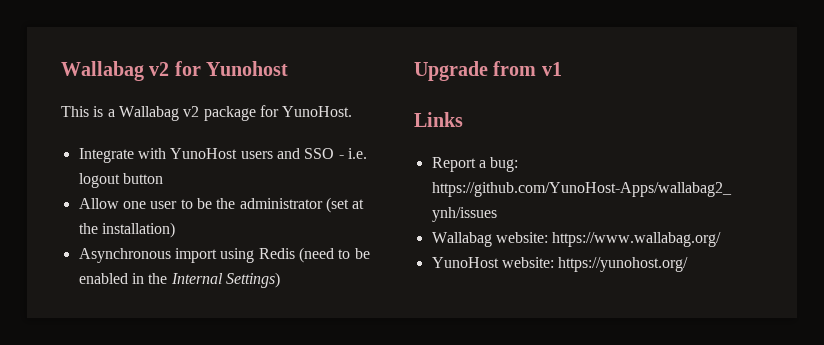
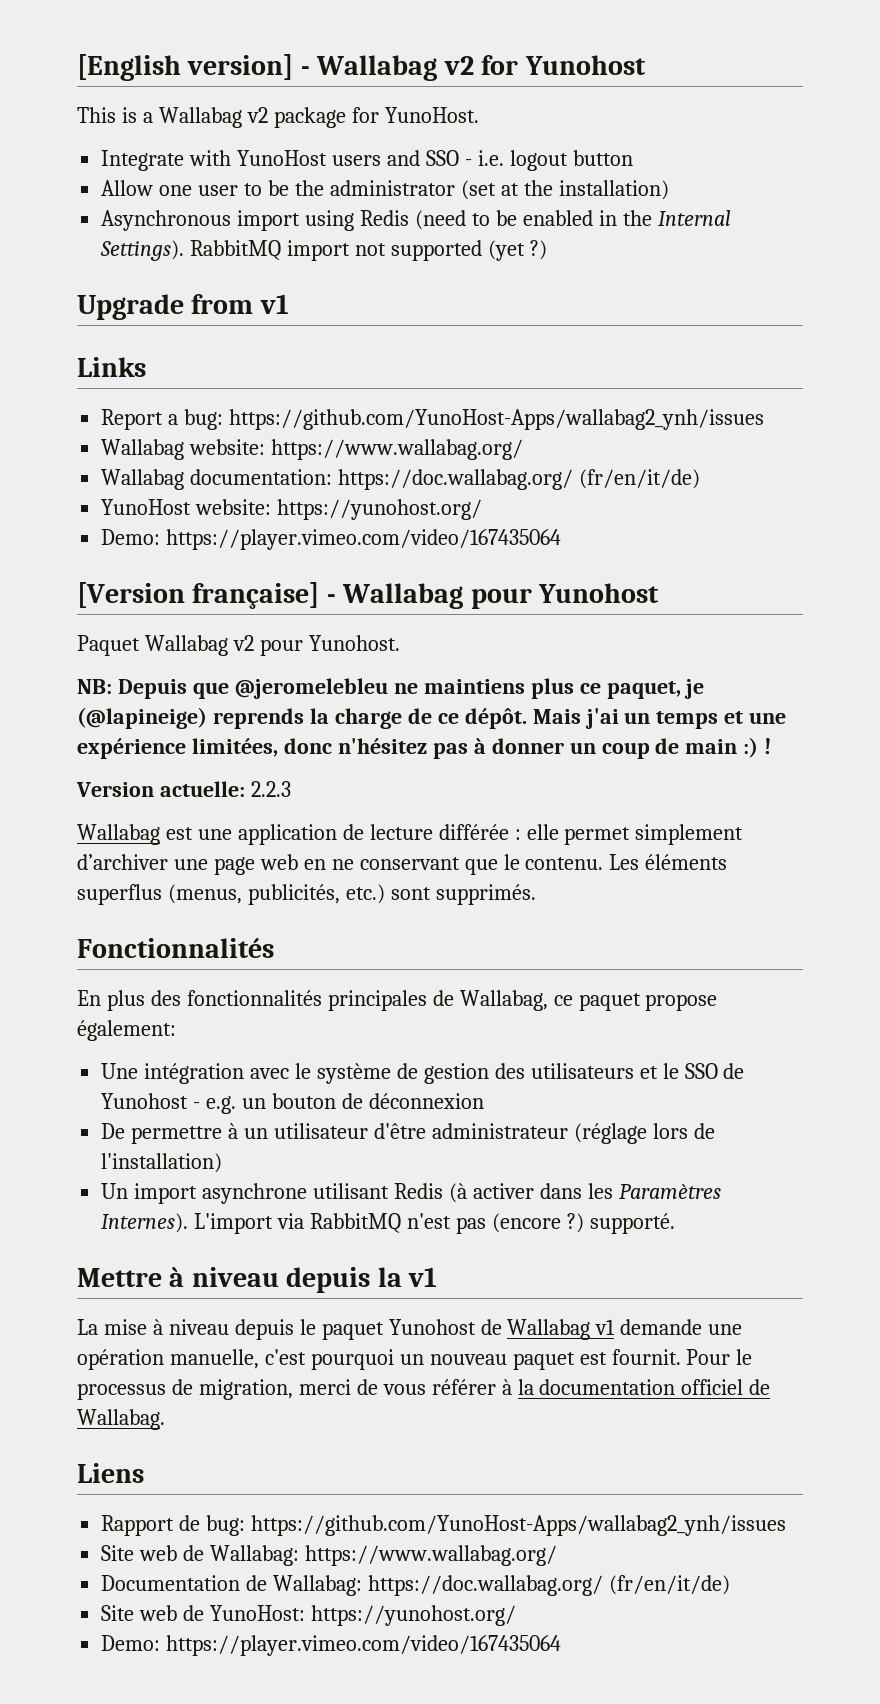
(61, 71) none -> [77,54,310,81] [English version] -
[225,272,280,288] Settings) -> [100,240,547,261] Settings). RabbitMQ import not supported (yet ?)
(722, 239) none -> [101,469,701,490] // Wallabag documentation: https://doc.wallabag.org/ (fr/en/it/de)
(689, 264) none -> [101,529,562,550] [77,582,660,609] [77,635,400,656] [77,678,705,699] [77,707,787,729] [77,737,772,759] [76,781,291,797] [77,824,744,845] [77,854,728,875] [77,884,536,905] [77,938,274,958] [77,990,718,1011] [77,1020,176,1041] [101,1063,745,1084] [101,1093,484,1114] [101,1123,715,1144] [101,1153,223,1173] [101,1183,721,1204] [101,1213,675,1234] [77,1267,438,1293] [77,1319,743,1340] [77,1349,753,1370] [77,1379,771,1400] [77,1409,165,1430] [77,1463,144,1483] [101,1515,787,1536] [101,1545,557,1566] [101,1575,730,1596] [101,1605,516,1626] [101,1635,562,1656] // Demo: https://player.vimeo.com/video/167435064 // [Version française] - Wallabag pour Yunohost // Paquet Wallabag v2 pour Yunohost. // NB: Depuis que @jeromelebleu ne maintiens plus ce paquet, je (@lapineige) reprends la charge de ce dépôt. Mais j'ai un temps et une expérience limitées, donc n'hésitez pas à donner un coup de main :) ! // Version actuelle: 2.2.3 // Wallabag est une application de lecture différée : elle permet simplement d’archiver une page web en ne conservant que le contenu. Les éléments superflus (menus, publicités, etc.) sont supprimés. // Fonctionnalités // En plus des fonctionnalités principales de Wallabag, ce paquet propose également: // Une intégration avec le système de gestion des utilisateurs et le SSO de Yunohost - e.g. un bouton de déconnexion // De permettre à un utilisateur d'être administrateur (réglage lors de l'installation) // Un import asynchrone utilisant Redis (à activer dans les Paramètres Internes). L'import via RabbitMQ n'est pas (encore ?) supporté. // Mettre à niveau depuis la v1 // La mise à niveau depuis le paquet Yunohost de Wallabag v1 demande une opération manuelle, c'est pourquoi un nouveau paquet est fournit. Pour le processus de migration, merci de vous référer à la documentation officiel de Wallabag. // Liens // Rapport de bug: https://github.com/YunoHost-Apps/wallabag2_ynh/issues // Site web de Wallabag: https://www.wallabag.org/ // Documentation de Wallabag: https://doc.wallabag.org/ (fr/en/it/de) // Site web de YunoHost: https://yunohost.org/ // Demo: https://player.vimeo.com/video/167435064

